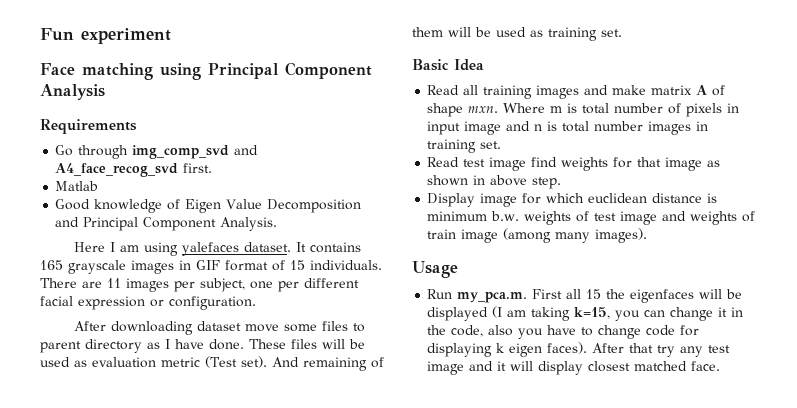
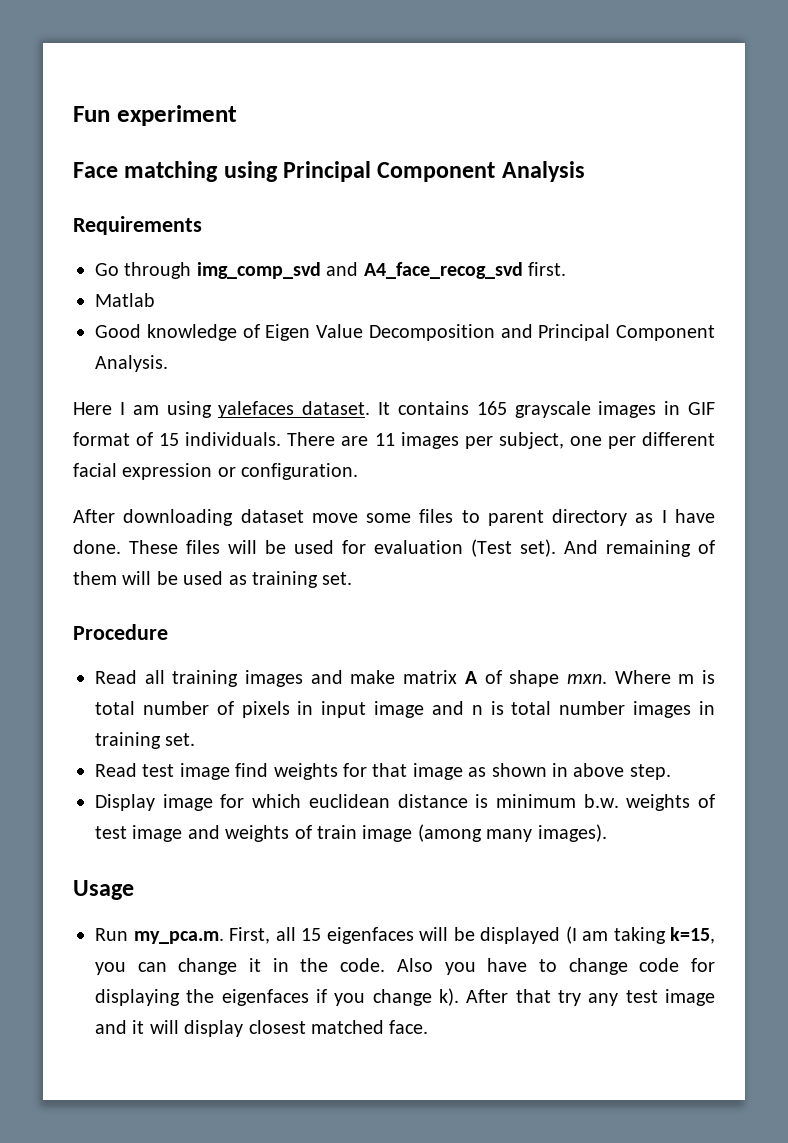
[74,357,200,368] as evaluation metric -> [342,540,463,554] for evaluation
[412,59,484,71] Basic Idea -> [73,624,168,640] Procedure
[532,289,563,299] First -> [229,927,270,944] First,
[606,289,626,299] the -> (321, 934) none
[451,325,514,337] code, also -> [340,958,433,972] code. Also
[496,342,588,357] k eigen faces). -> [186,988,459,1006] the eigenfaces if you change k).

